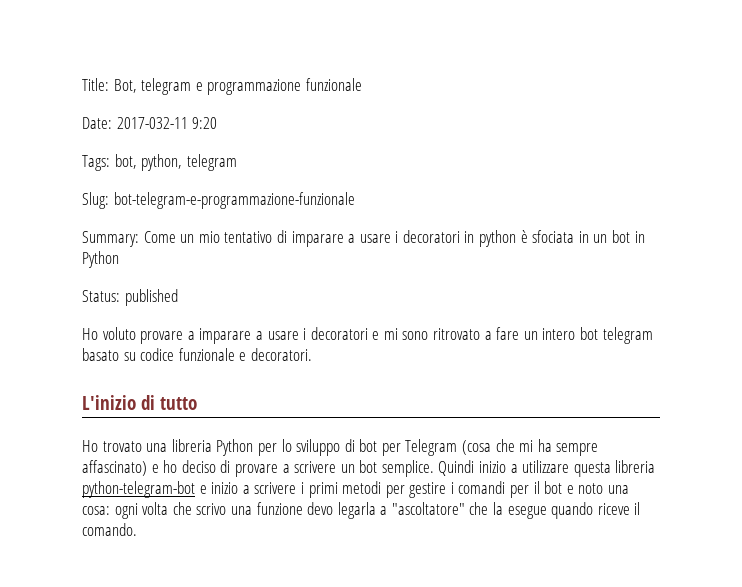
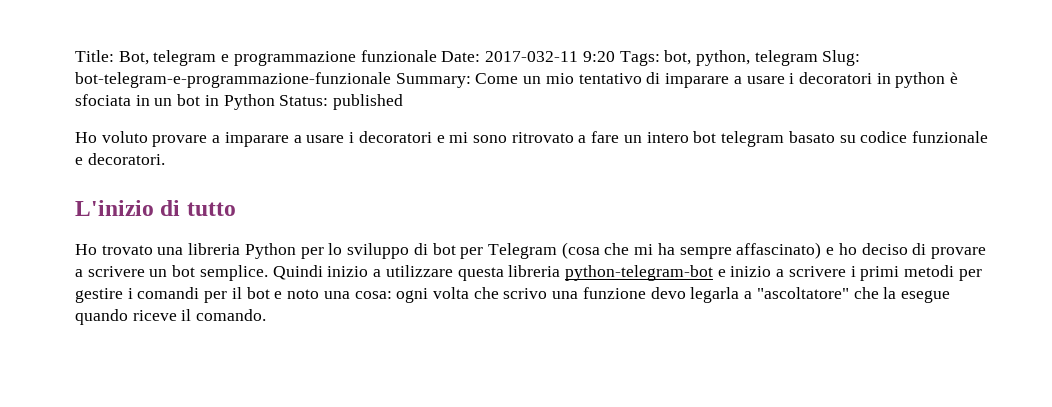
(362, 84) // -> (437, 56) none
(218, 123) // -> (615, 56) none
(237, 162) // -> (818, 58) none
(355, 200) // -> (391, 80) none
(119, 259) // -> (275, 102) none

